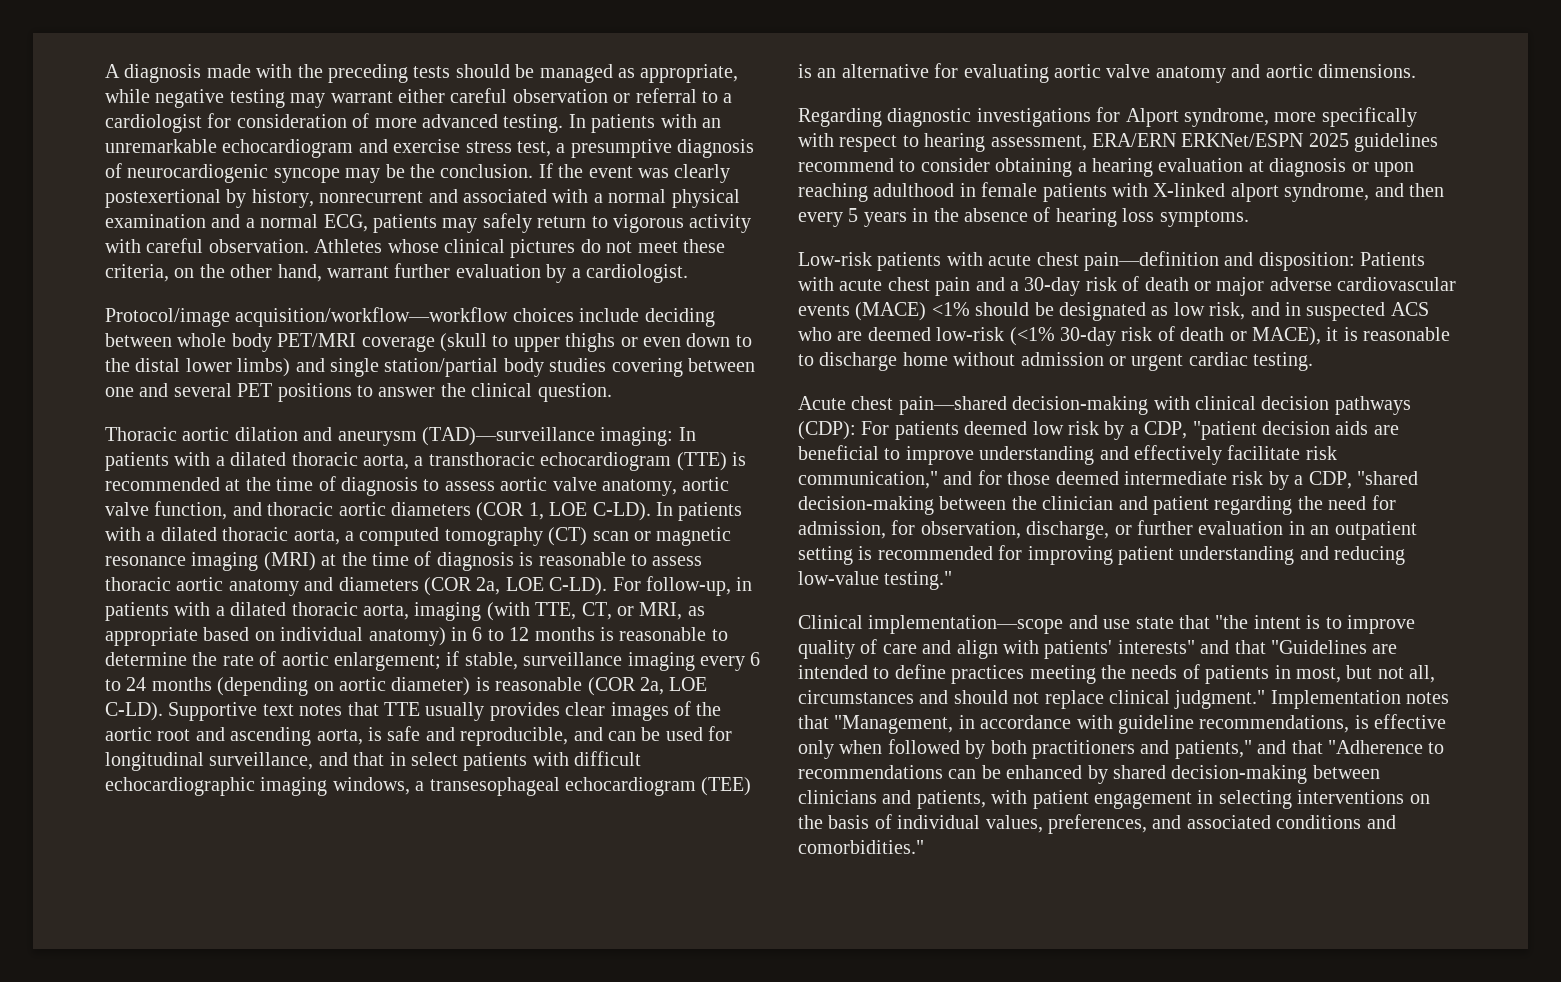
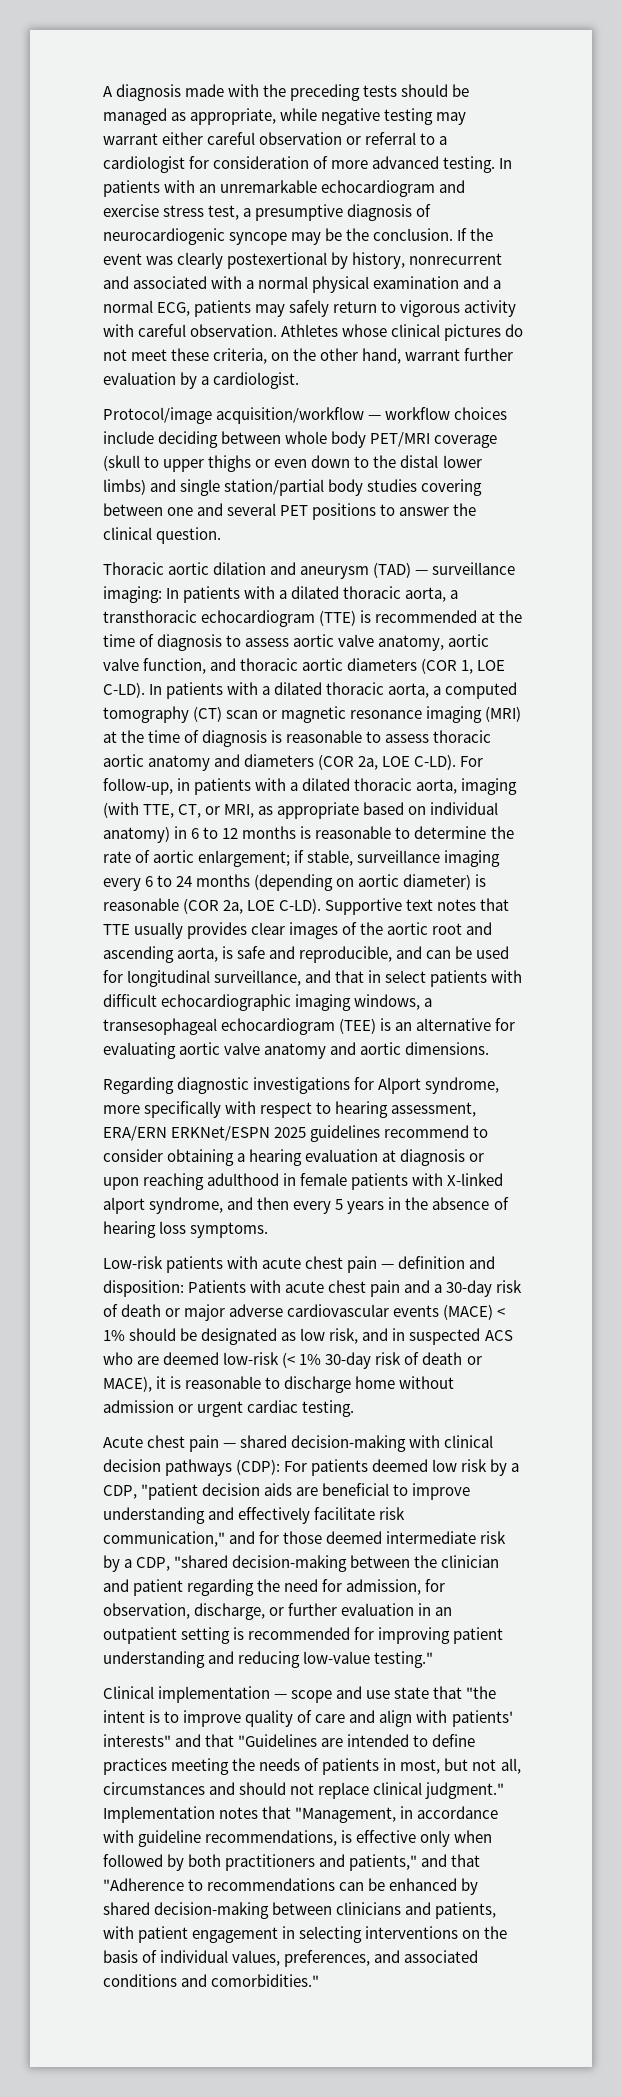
[235,307,509,327] acquisition/workflow—workflow -> [216,407,451,424] acquisition/workflow — workflow
[422,427,595,446] (TAD)—surveillance -> [373,562,516,578] (TAD) — surveillance
[1084,251,1219,271] pain—definition -> [347,1256,466,1273] pain — definition
[931,302,970,316] <1% -> [497,1308,506,1317] [103,1330,125,1341] < 1%
[1009,327,1055,346] (<1% -> [282,1352,322,1368] (< 1%
[898,396,1007,415] pain—shared -> [189,1435,288,1452] pain — shared
[868,615,1064,634] implementation—scope -> [158,1686,333,1703] implementation — scope

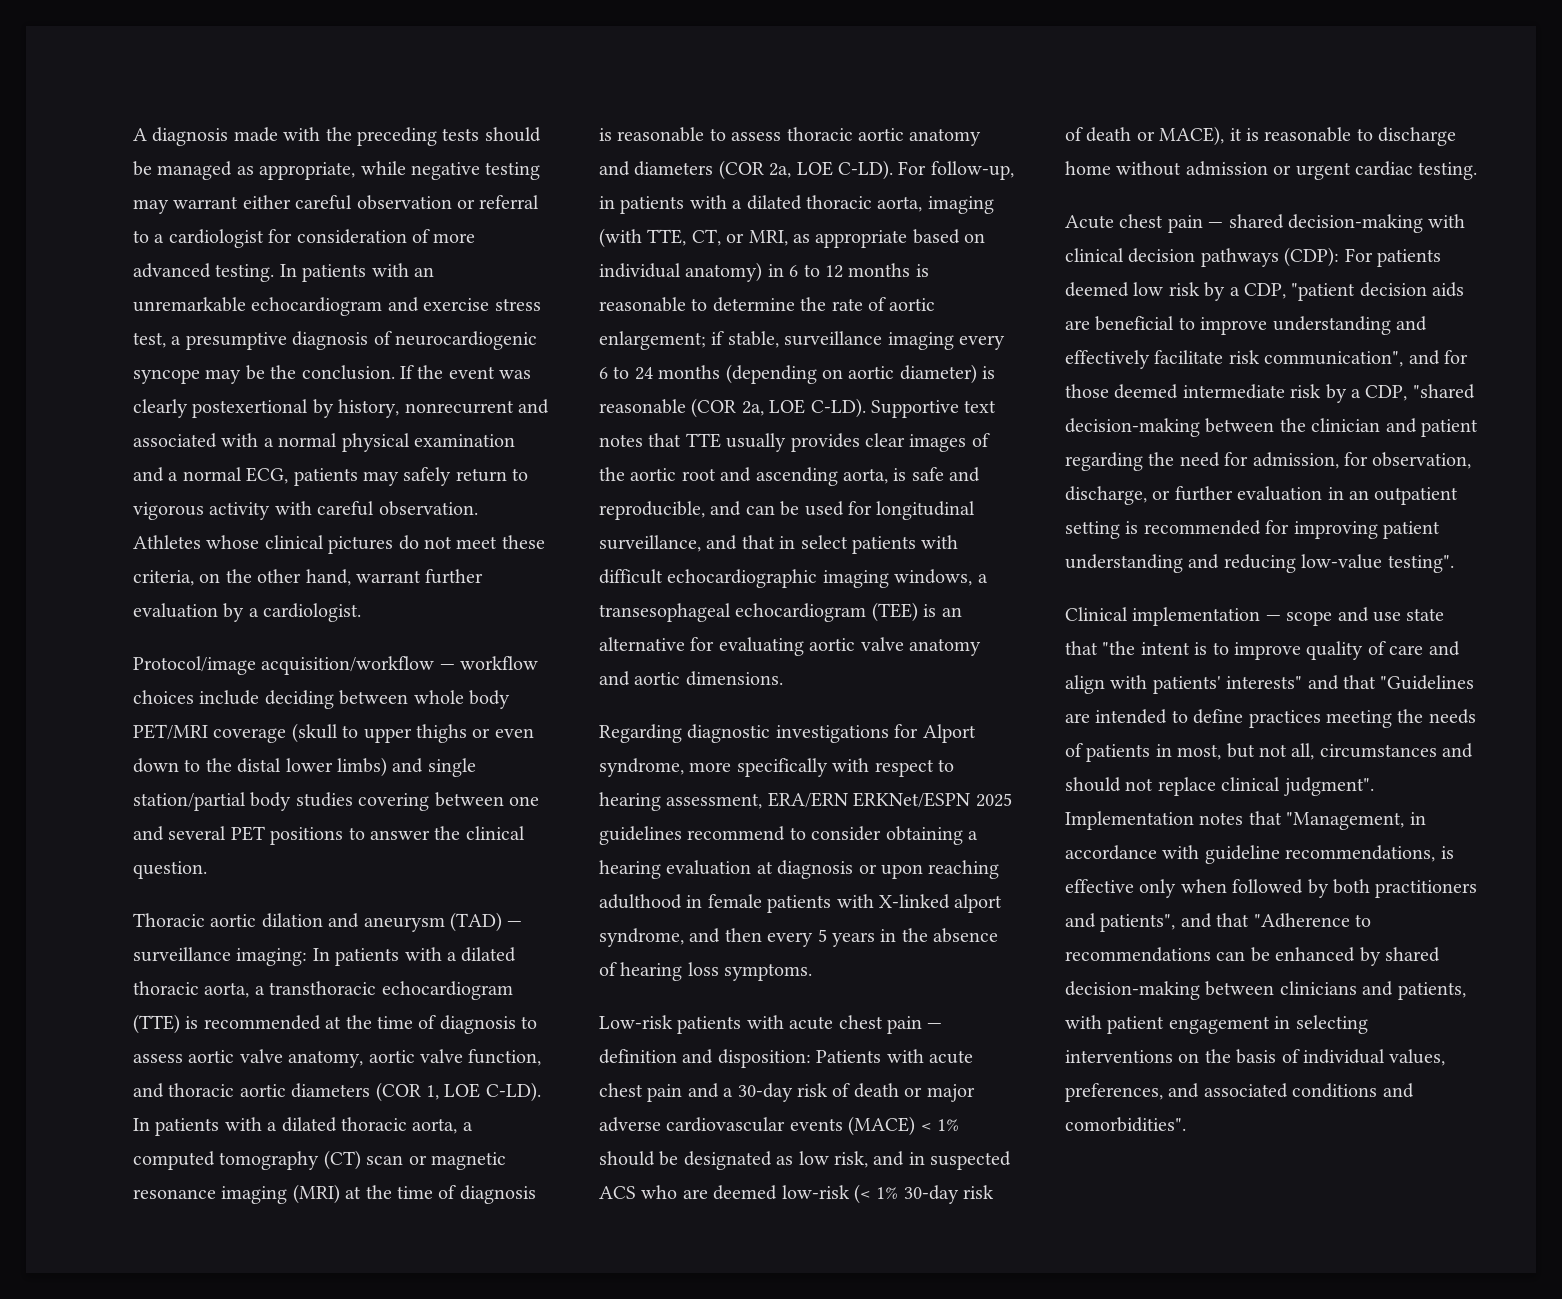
[103,1531,225,1547] communication," -> [1264,351,1404,367] communication",
[374,1651,434,1668] testing." -> [1387,555,1454,573] testing".
[425,1782,505,1799] judgment." -> [1283,777,1374,796] judgment".
[349,1854,418,1871] patients," -> [1100,914,1176,932] patients",
[211,1974,320,1987] comorbidities." -> [1065,1117,1186,1132] comorbidities".

